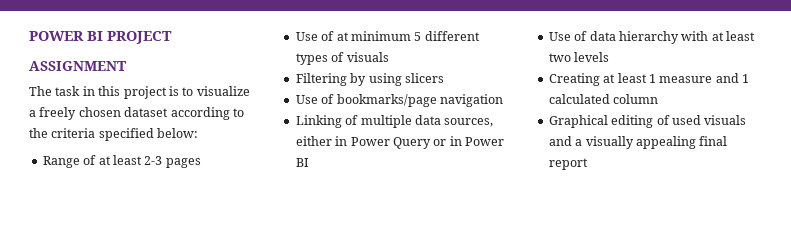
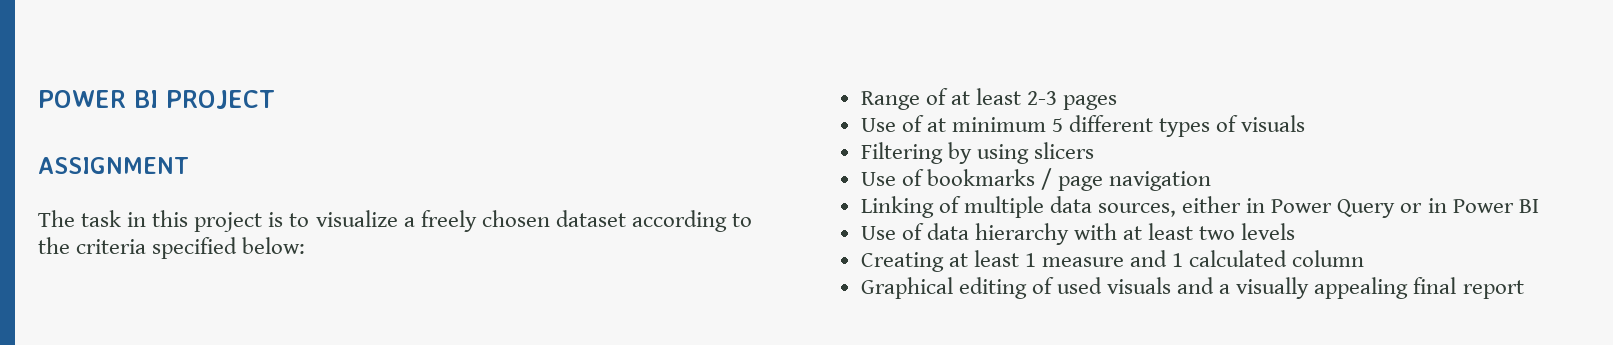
[336,94,437,107] bookmarks/page -> [926,168,1104,191] bookmarks / page

